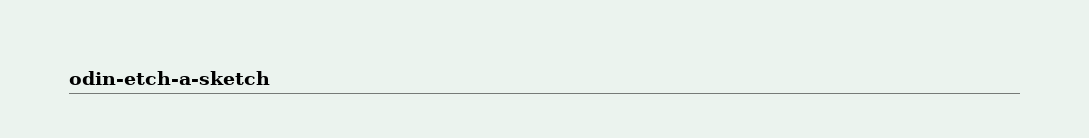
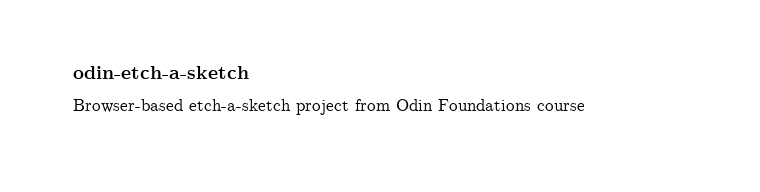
(270, 78) none -> [73,99,585,115] // Browser-based etch-a-sketch project from Odin Foundations course

